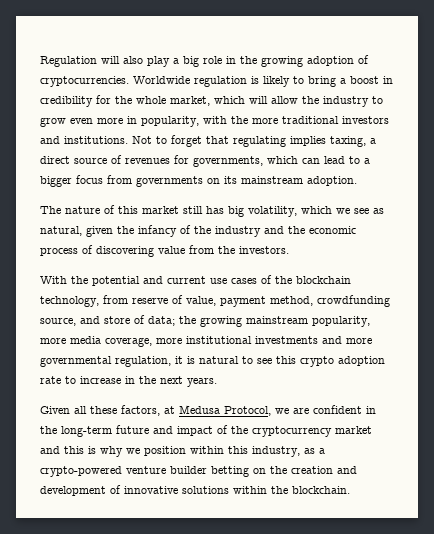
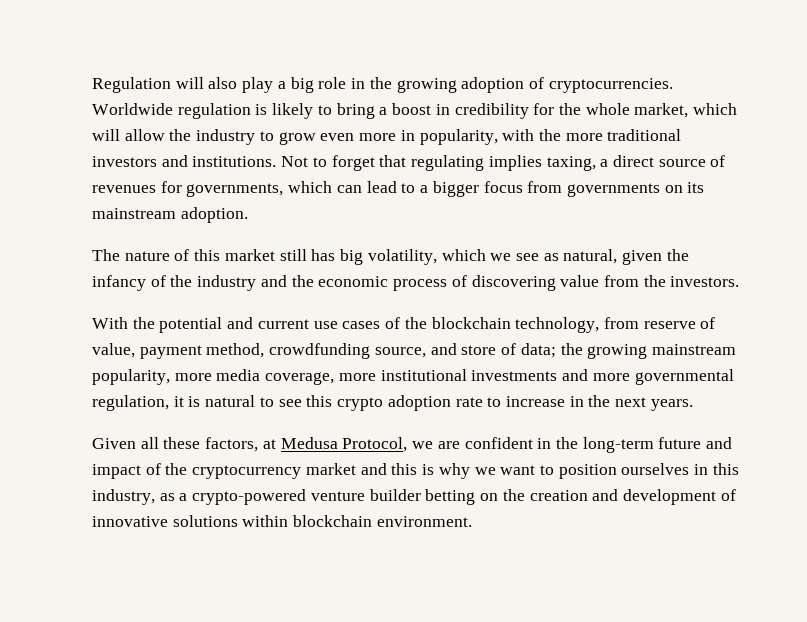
[144,446,224,456] position within -> [500,463,709,479] want to position ourselves in
[271,486,350,494] the blockchain. -> [293,515,472,527] blockchain environment.

